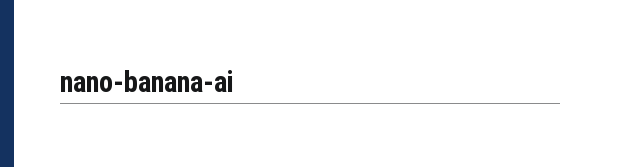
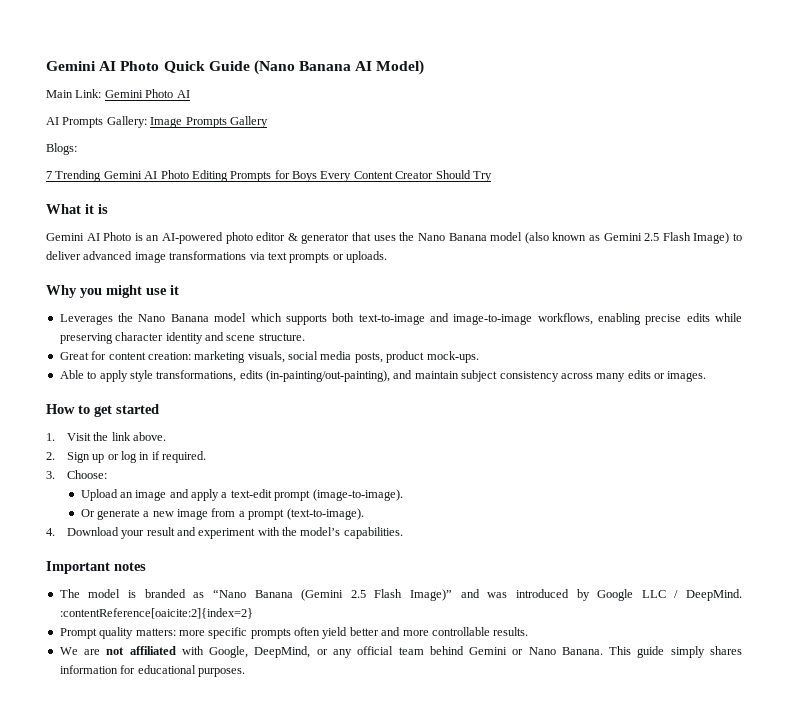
[60,70,234,92] nano-banana-ai -> [46,60,425,75] [46,89,190,98] [46,116,268,128] [46,143,77,155] [46,170,492,182] [46,204,108,214] [46,232,742,244] [46,251,387,263] [46,285,179,298] [59,313,743,325] [59,332,305,344] [59,351,479,363] [59,370,707,382] [46,404,159,417] [46,432,166,441] [46,451,207,463] [46,470,107,479] [80,489,403,501] [80,508,364,520] [46,527,403,539] [46,561,146,574] [59,589,742,601] [59,608,253,619] [59,627,529,639] [59,646,742,658] [59,665,245,677] Gemini AI Photo Quick Guide (Nano Banana AI Model) // Main Link: Gemini Photo AI // AI Prompts Gallery: Image Prompts Gallery // Blogs: // 7 Trending Gemini AI Photo Editing Prompts for Boys Every Content Creator Should Try // What it is // Gemini AI Photo is an AI‑powered photo editor & generator that uses the Nano Banana model (also known as Gemini 2.5 Flash Image) to deliver advanced image transformations via text prompts or uploads. // Why you might use it // Leverages the Nano Banana model which supports both text‑to‑image and image‑to‑image workflows, enabling precise edits while preserving character identity and scene structure. // Great for content creation: marketing visuals, social media posts, product mock‑ups. // Able to apply style transformations, edits (in‑painting/out‑painting), and maintain subject consistency across many edits or images. // How to get started // 1. Visit the link above. // 2. Sign up or log in if required. // 3. Choose: // Upload an image and apply a text‑edit prompt (image‑to‑image). // Or generate a new image from a prompt (text‑to‑image). // 4. Download your result and experiment with the model’s capabilities. // Important notes // The model is branded as “Nano Banana (Gemini 2.5 Flash Image)” and was introduced by Google LLC / DeepMind. :contentReference[oaicite:2]{index=2} // Prompt quality matters: more specific prompts often yield better and more controllable results. // We are not affiliated with Google, DeepMind, or any official team behind Gemini or Nano Banana. This guide simply shares information for educational purposes.

